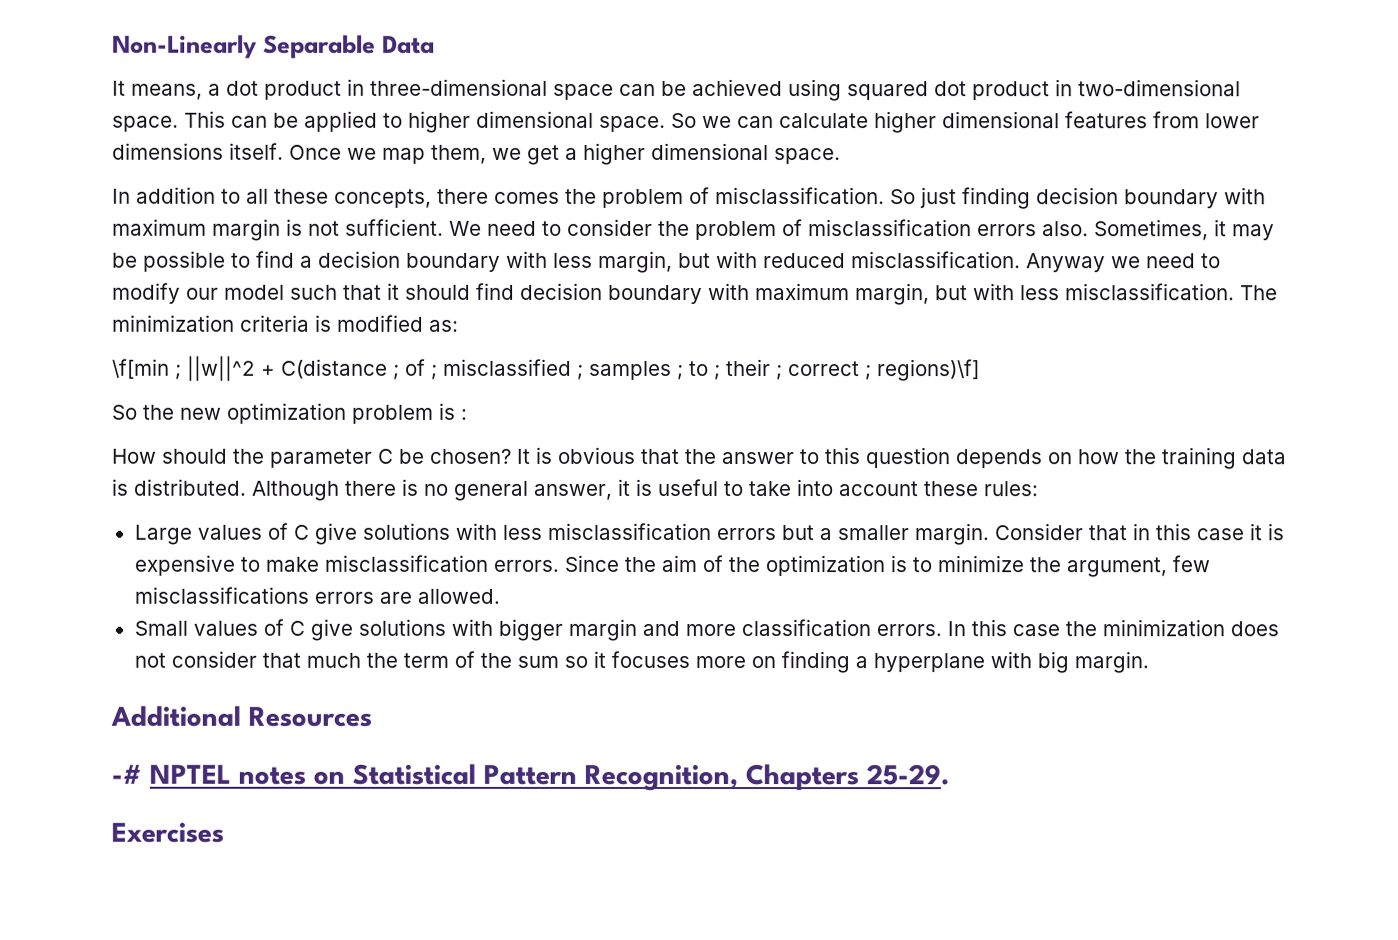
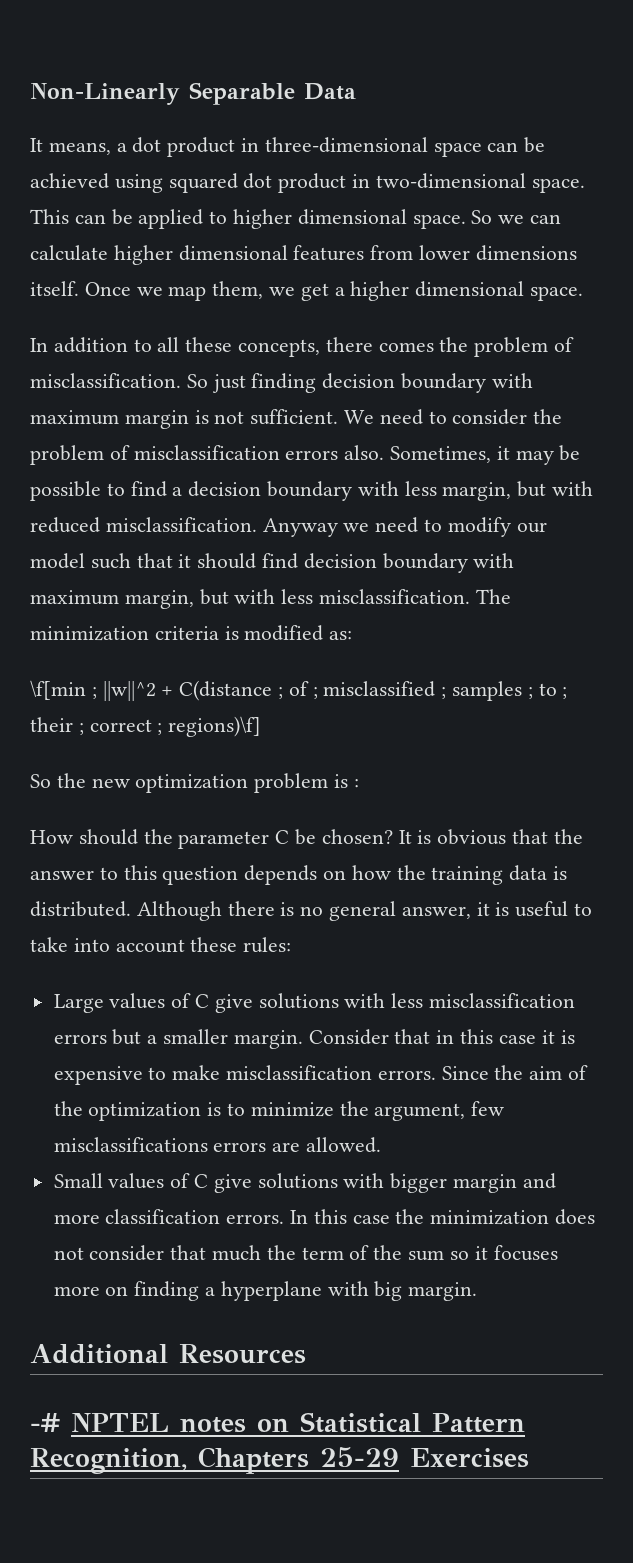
[866,764,950,786] 25-29. // -> [320,1447,399,1467] 25-29

